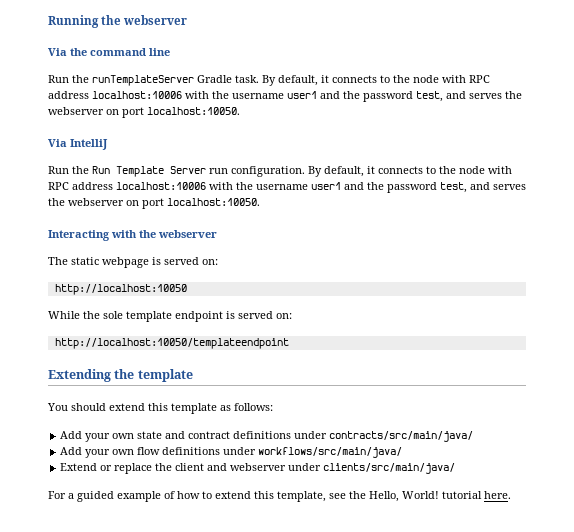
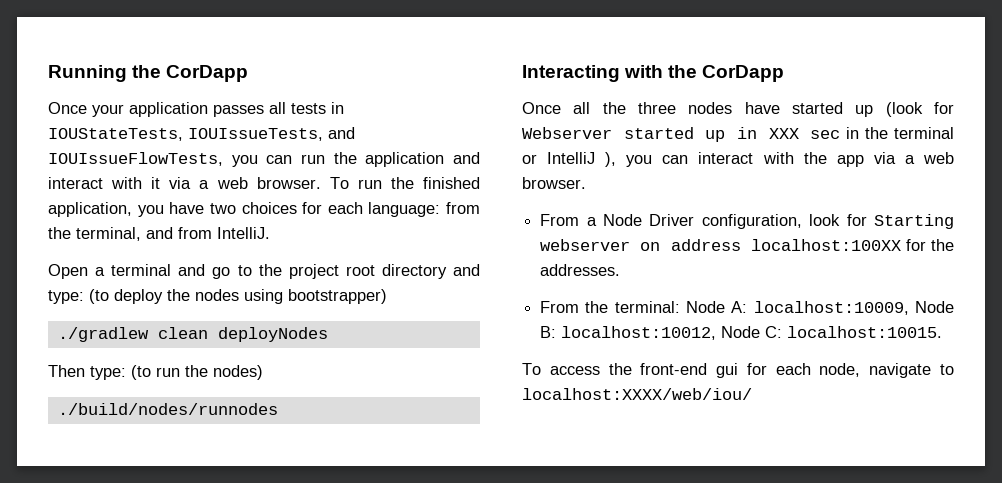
[123,15,188,25] [48,48,170,56] [48,75,490,86] [48,91,522,102] [48,107,240,118] [48,139,108,150] [48,166,512,177] [48,182,526,193] [48,198,260,209] [48,230,217,241] [48,257,218,268] [54,284,187,295] [48,311,292,322] [54,338,289,349] [48,369,193,382] [47,403,273,414] [60,431,474,442] [60,447,403,458] [60,463,456,474] [48,491,511,502] webserver // Via the command line // Run the runTemplateServer Gradle task. By default, it connects to the node with RPC address localhost:10006 with the username user1 and the password test, and serves the webserver on port localhost:10050. // Via IntelliJ // Run the Run Template Server run configuration. By default, it connects to the node with RPC address localhost:10006 with the username user1 and the password test, and serves the webserver on port localhost:10050. // Interacting with the webserver // The static webpage is served on: // http://localhost:10050 // While the sole template endpoint is served on: // http://localhost:10050/templateendpoint // Extending the template // You should extend this template as follows: // Add your own state and contract definitions under contracts/src/main/java/ // Add your own flow definitions under workflows/src/main/java/ // Extend or replace the client and webserver under clients/src/main/java/ // For a guided example of how to extend this template, see the Hello, World! tutorial here. -> [166,65,249,82] [48,102,344,117] [48,127,355,141] [48,152,481,167] [48,177,481,189] [48,202,480,217] [48,227,270,241] [48,264,481,279] [48,289,387,304] [57,327,328,342] [48,365,263,380] [57,403,278,415] [522,65,785,82] [522,102,954,117] [522,127,954,142] [522,152,954,167] [522,177,586,189] [540,214,954,229] [540,239,954,251] [540,264,621,276] [540,301,954,315] [540,326,943,340] [522,363,954,378] [522,388,752,400] CorDapp // Once your application passes all tests in IOUStateTests, IOUIssueTests, and IOUIssueFlowTests, you can run the application and interact with it via a web browser. To run the finished application, you have two choices for each language: from the terminal, and from IntelliJ. // Open a terminal and go to the project root directory and type: (to deploy the nodes using bootstrapper) // ./gradlew clean deployNodes // Then type: (to run the nodes) // ./build/nodes/runnodes // Interacting with the CorDapp // Once all the three nodes have started up (look for Webserver started up in XXX sec in the terminal or IntelliJ ), you can interact with the app via a web browser. // From a Node Driver configuration, look for Starting webserver on address localhost:100XX for the addresses. // From the terminal: Node A: localhost:10009, Node B: localhost:10012, Node C: localhost:10015. // To access the front-end gui for each node, navigate to localhost:XXXX/web/iou/

